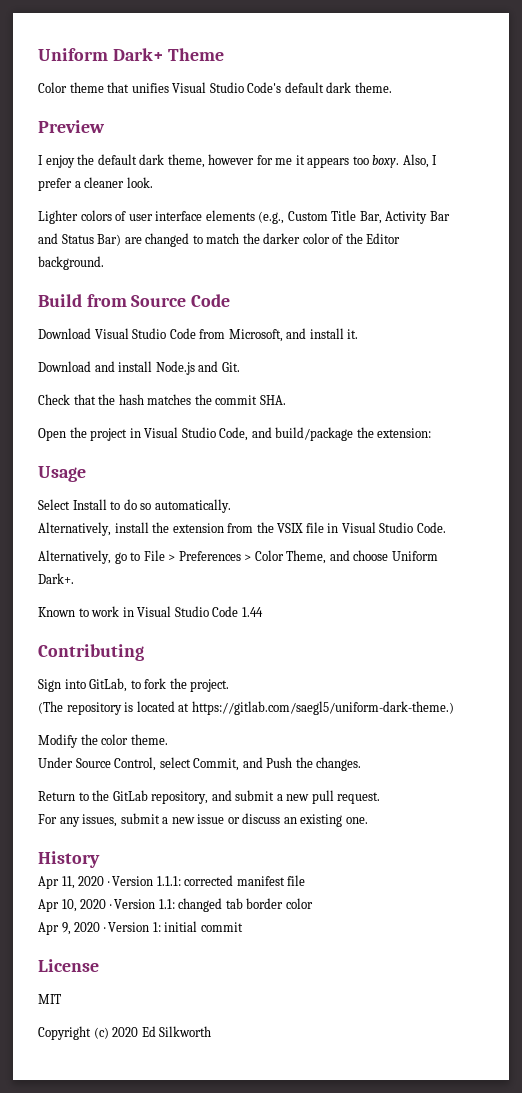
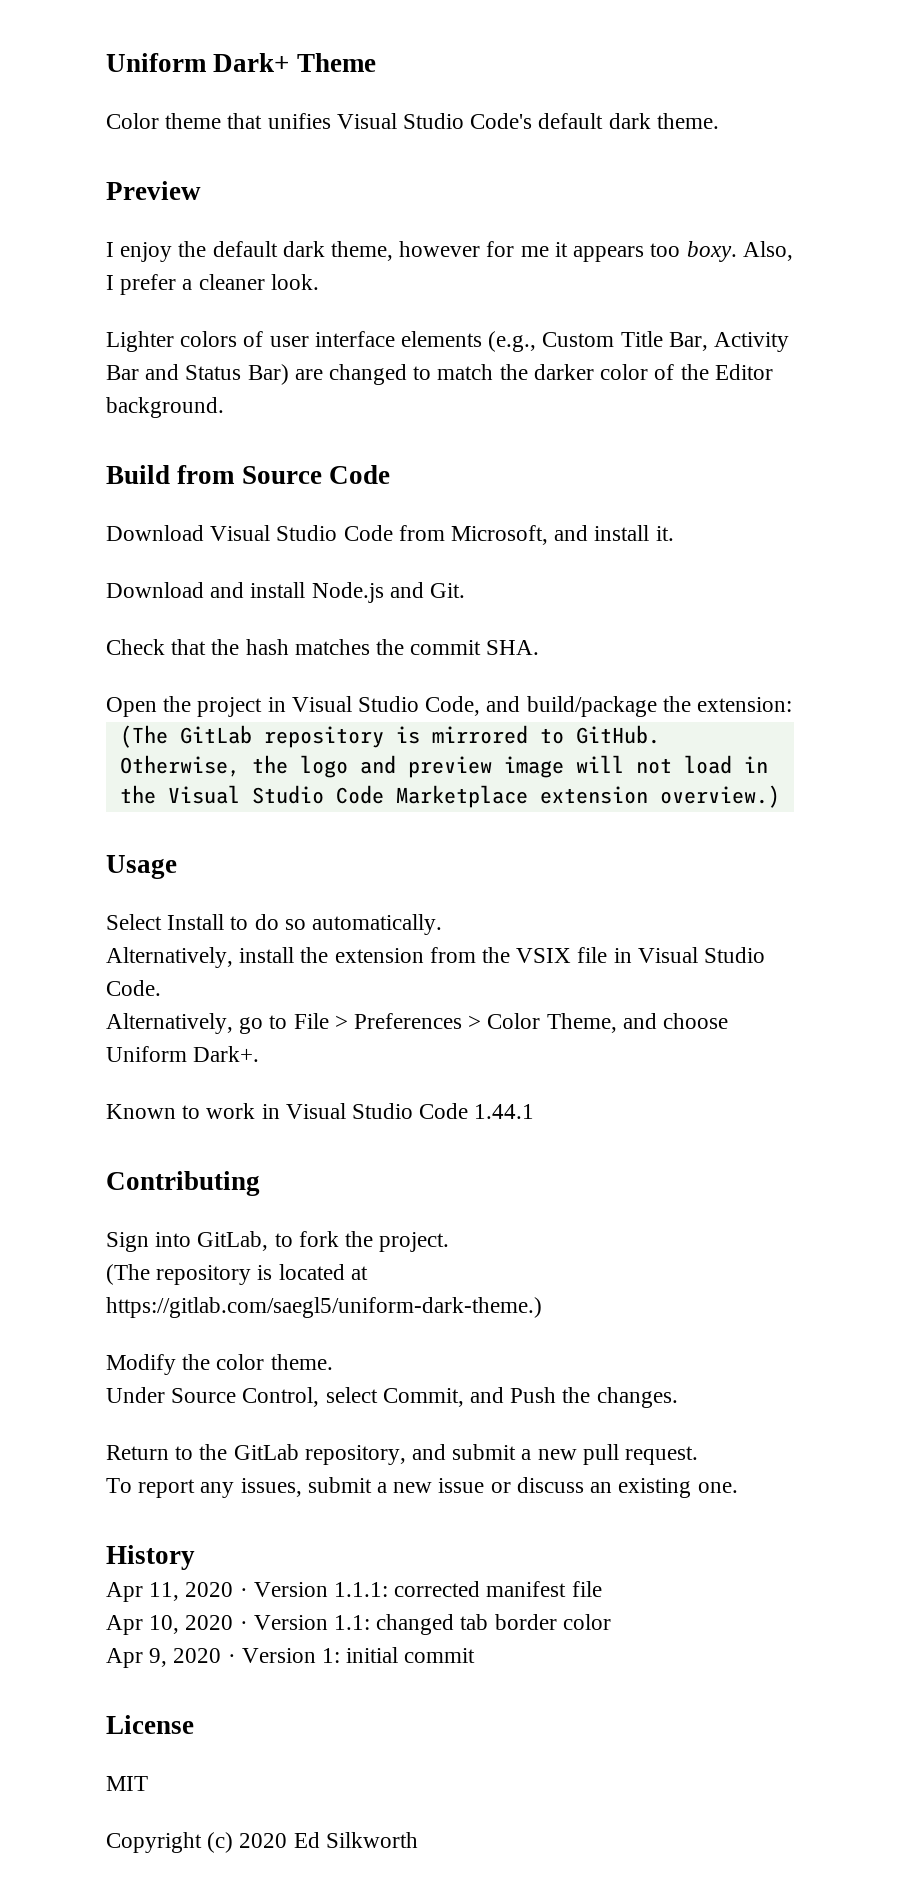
(432, 433) none -> [119,725,660,748] [119,755,768,778] [119,785,780,808] // (The GitLab repository is mirrored to GitHub. Otherwise, the logo and preview image will not load in the Visual Studio Code Marketplace extension overview.)
[241,607,263,617] 1.44 -> [474,1104,535,1119] 1.44.1
[38,814,57,824] For -> [106,1478,196,1498] To report

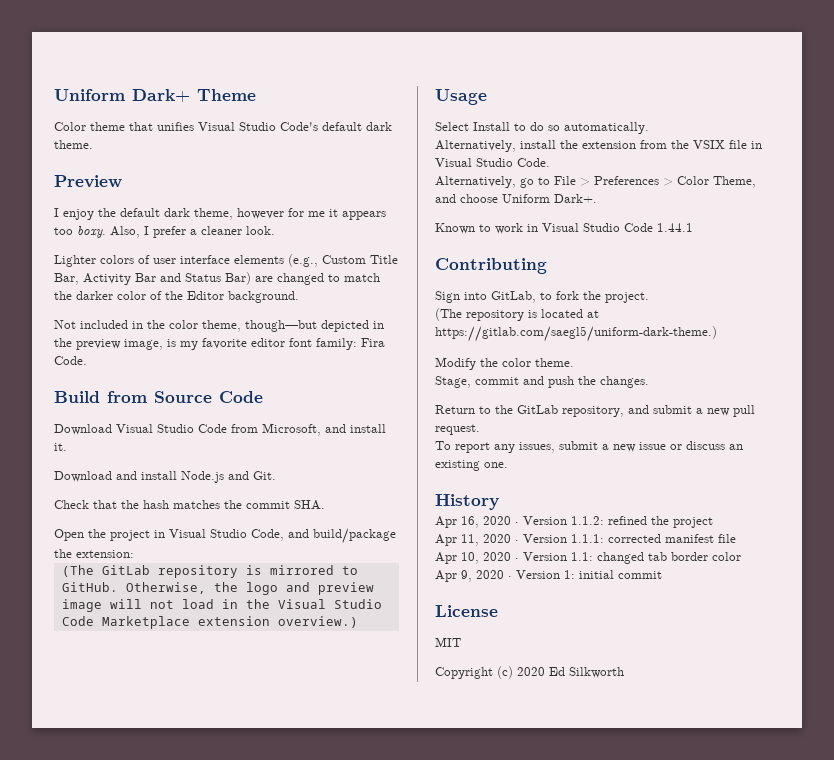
(224, 407) none -> [54,320,384,332] [54,338,385,350] [54,356,87,365] // Not included in the color theme, though—but depicted in the preview image, is my favorite editor font family: Fira Code.
[106,1387,557,1407] Under Source Control, select Commit, and Push -> [435,376,574,388] Stage, commit and push
(195, 1557) none -> [435,516,713,528] // Apr 16, 2020 · Version 1.1.2: refined the project

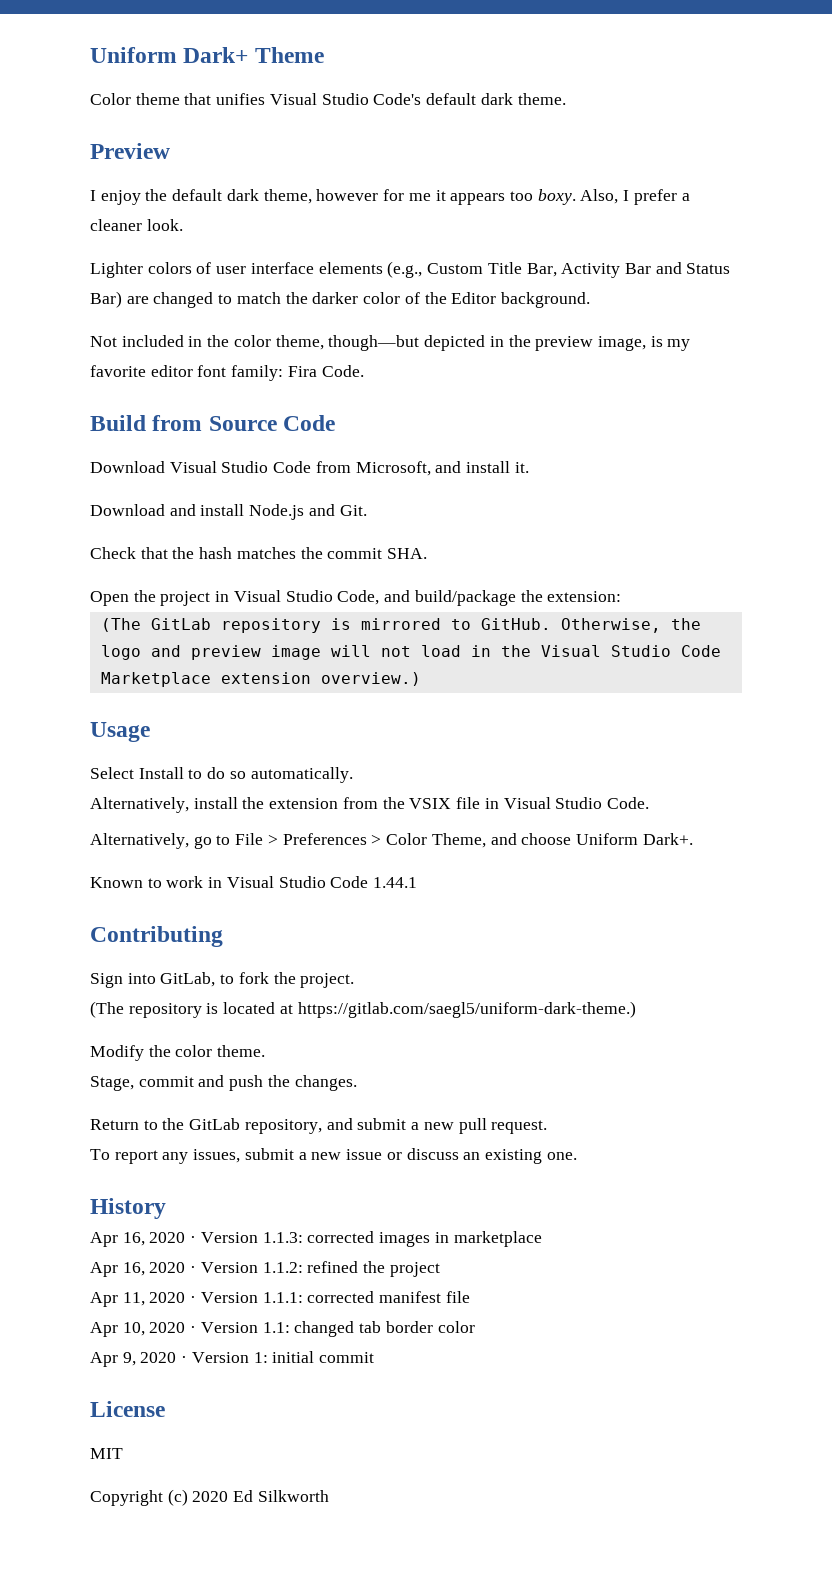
(499, 502) none -> [90,1231,542,1247] // Apr 16, 2020 · Version 1.1.3: corrected images in marketplace

